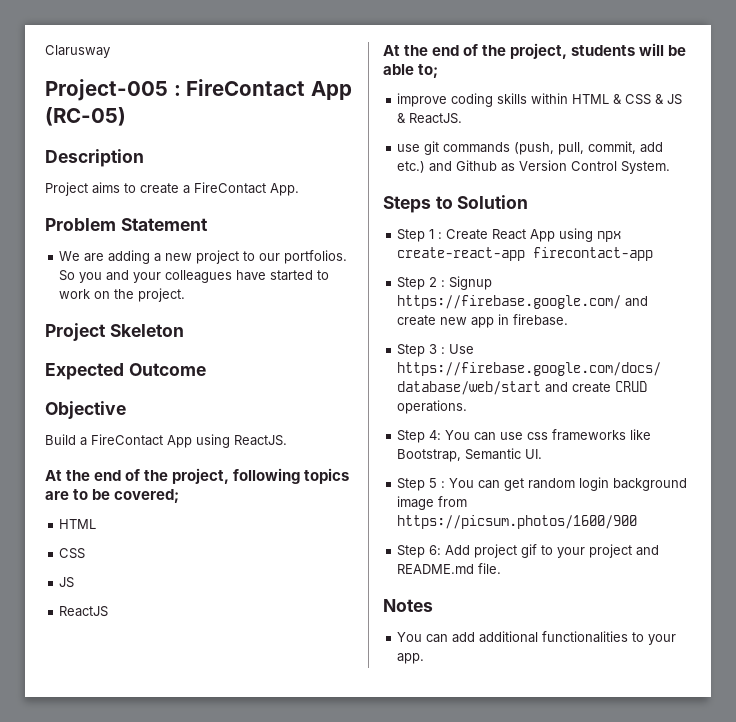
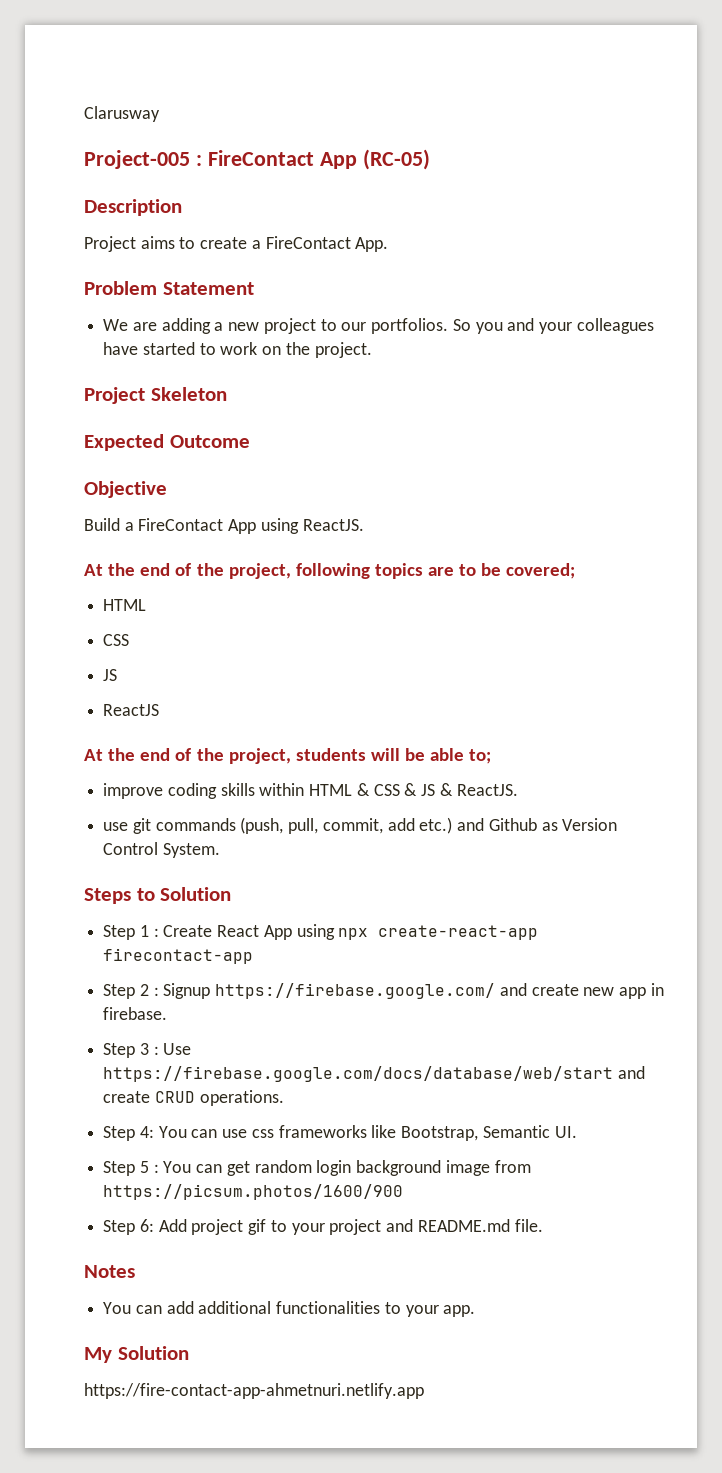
(425, 658) none -> [84,1346,189,1363] [84,1383,424,1399] // My Solution // https://fire-contact-app-ahmetnuri.netlify.app

